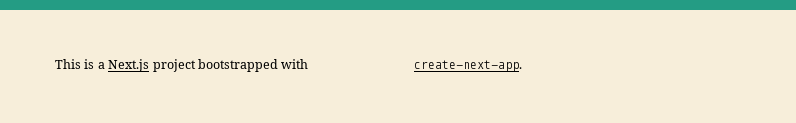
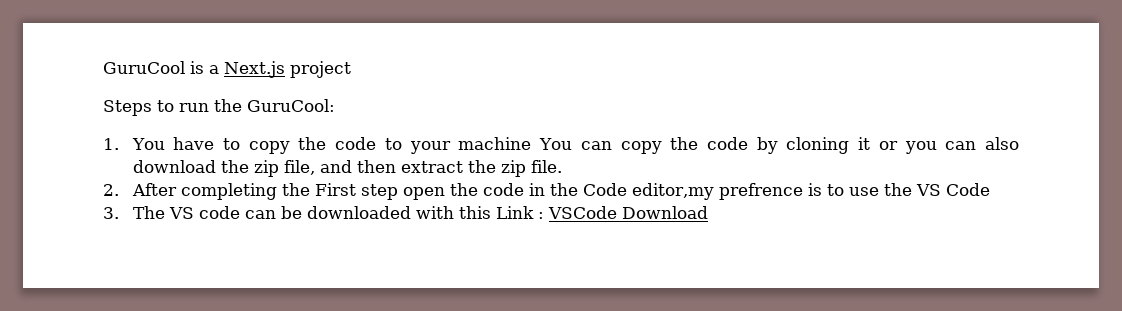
[55,59,81,69] This -> [103,61,185,74] GuruCool
[197,59,522,72] bootstrapped with create-next-app. -> [103,99,335,116] [103,137,1020,154] [132,160,562,177] [103,183,990,200] [103,206,708,219] // Steps to run the GuruCool: // 1. You have to copy the code to your machine You can copy the code by cloning it or you can also download the zip file, and then extract the zip file. // 2. After completing the First step open the code in the Code editor,my prefrence is to use the VS Code // 3. The VS code can be downloaded with this Link : VSCode Download

